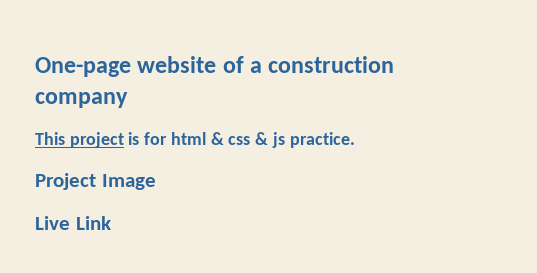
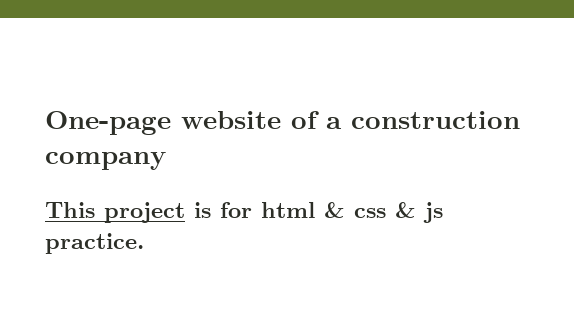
[35,173,156,190] [35,216,111,230] // Project Image // Live Link -> (144, 243) none

